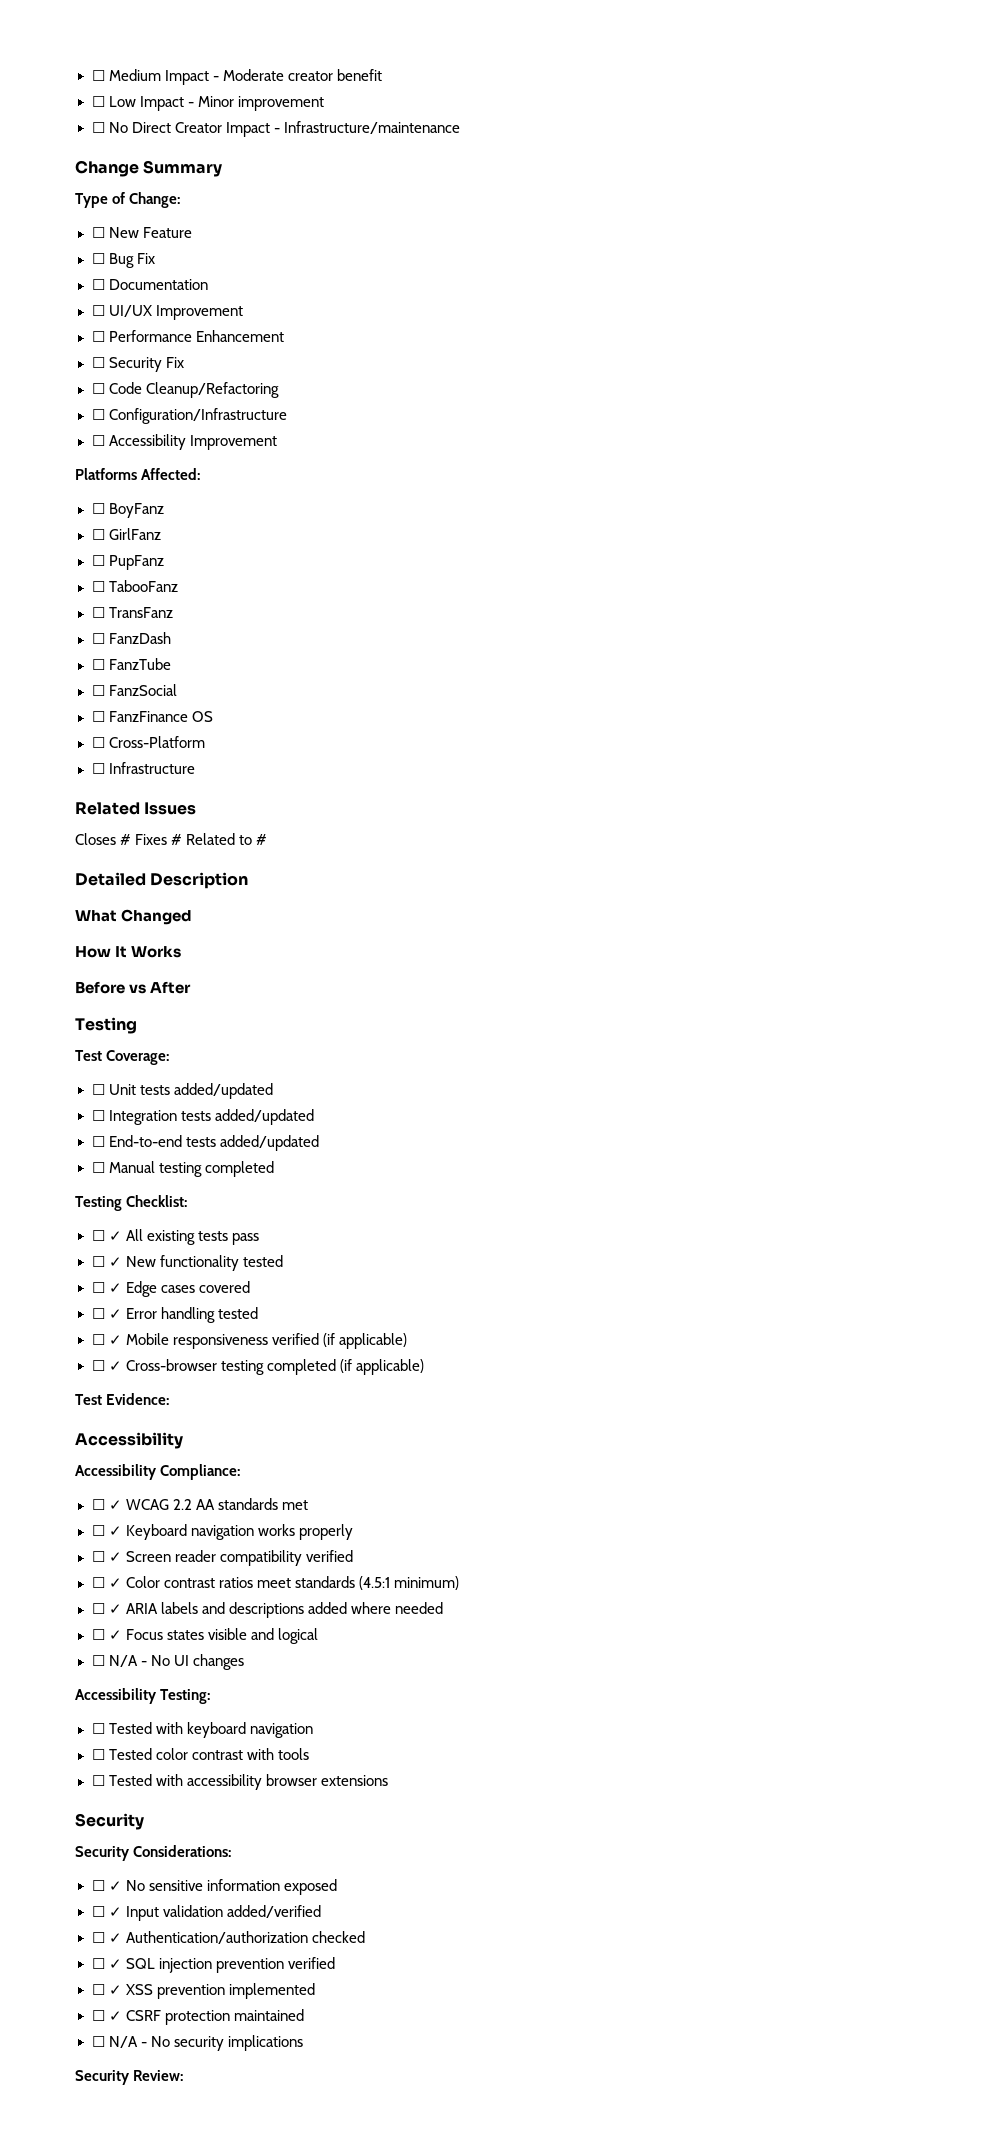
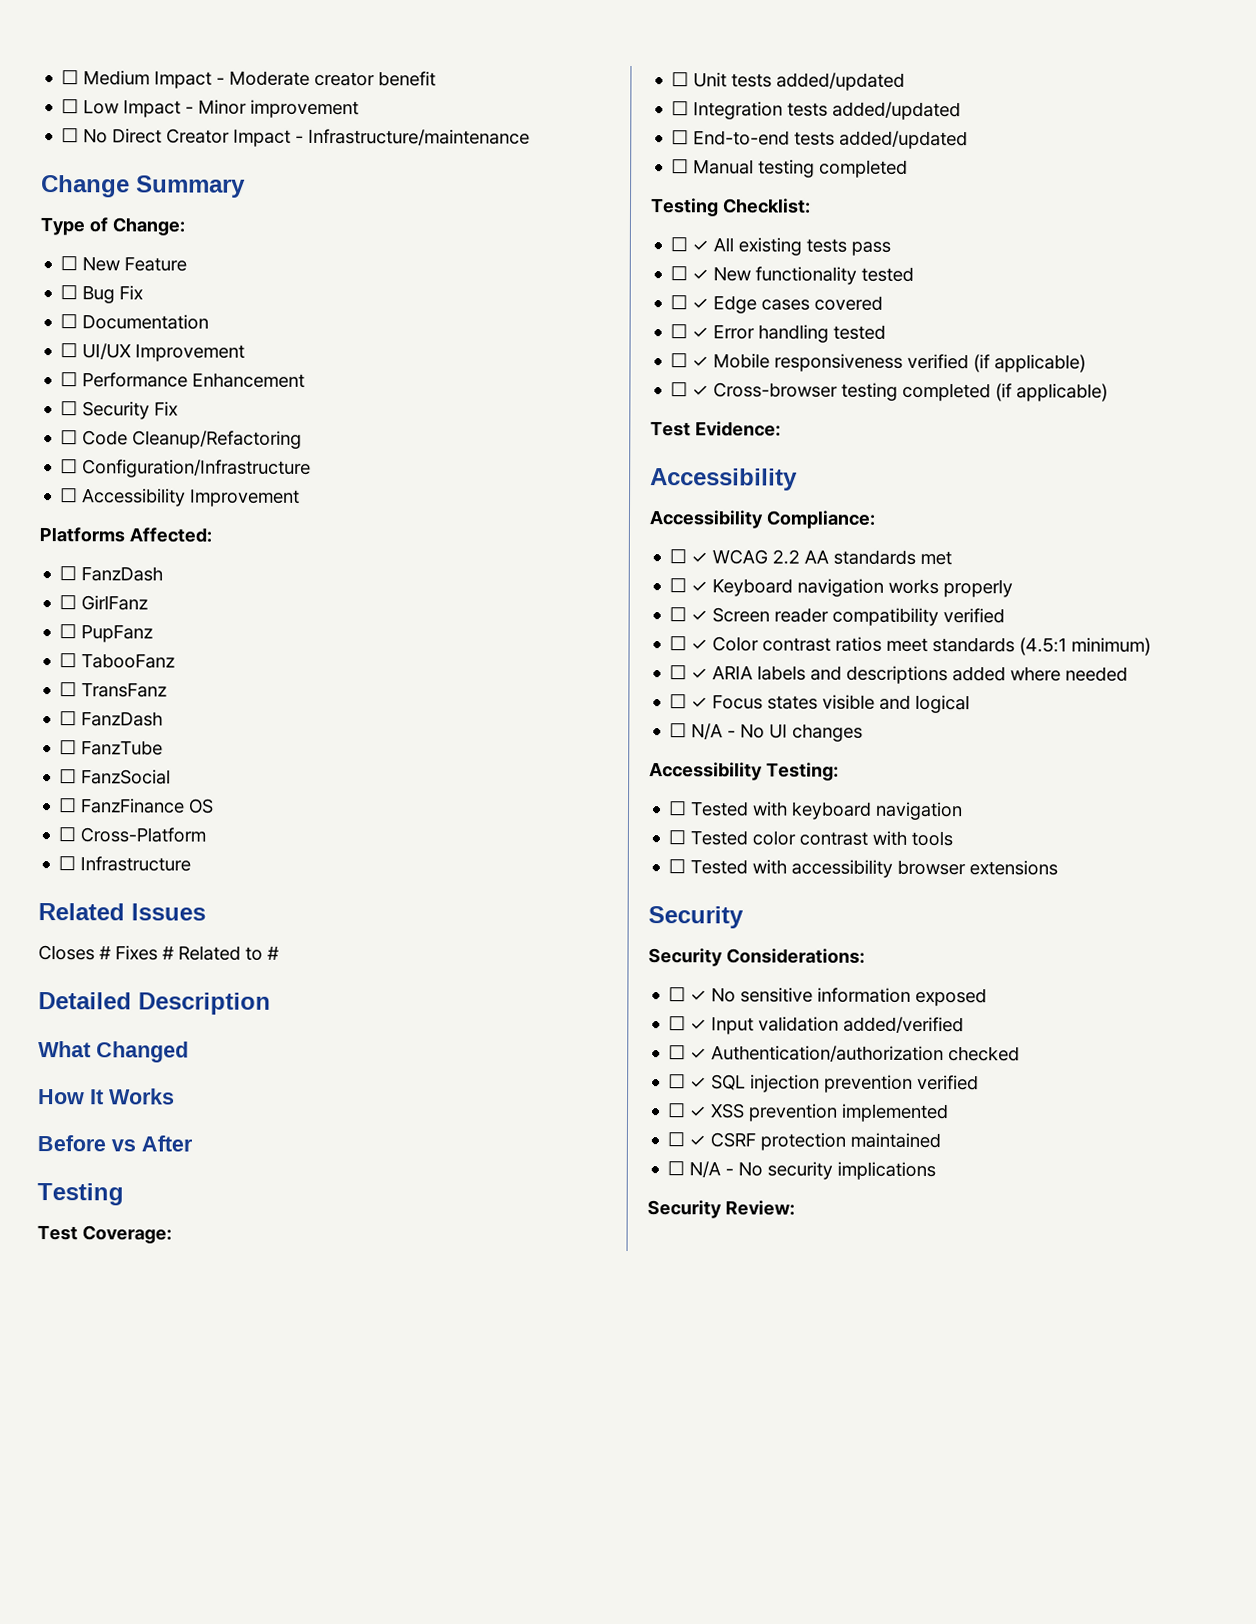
[108,503,164,518] BoyFanz -> [81,566,164,582] FanzDash

